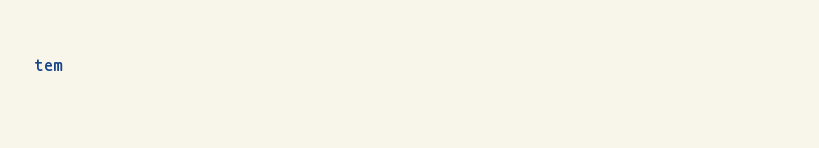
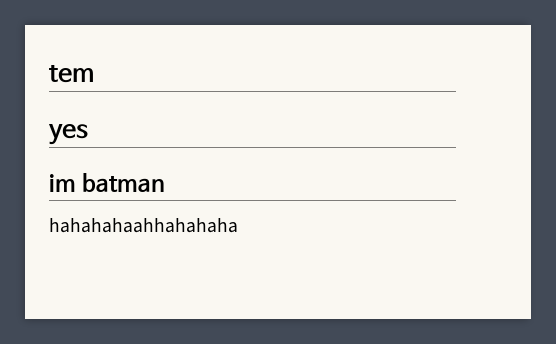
(63, 65) none -> [48,124,88,145] [49,173,166,192] [49,218,238,233] // yes // im batman // hahahahaahhahahaha

